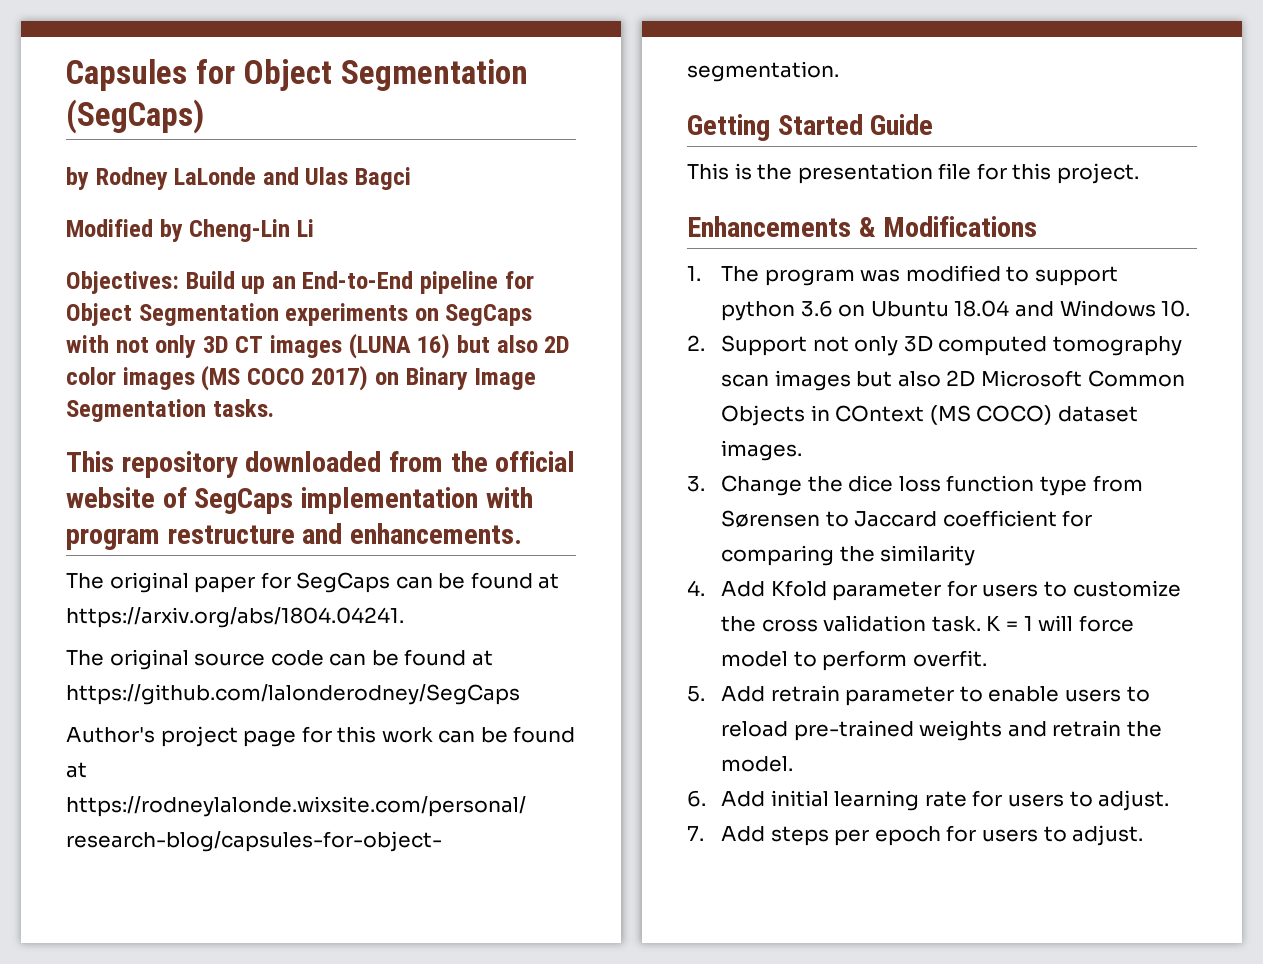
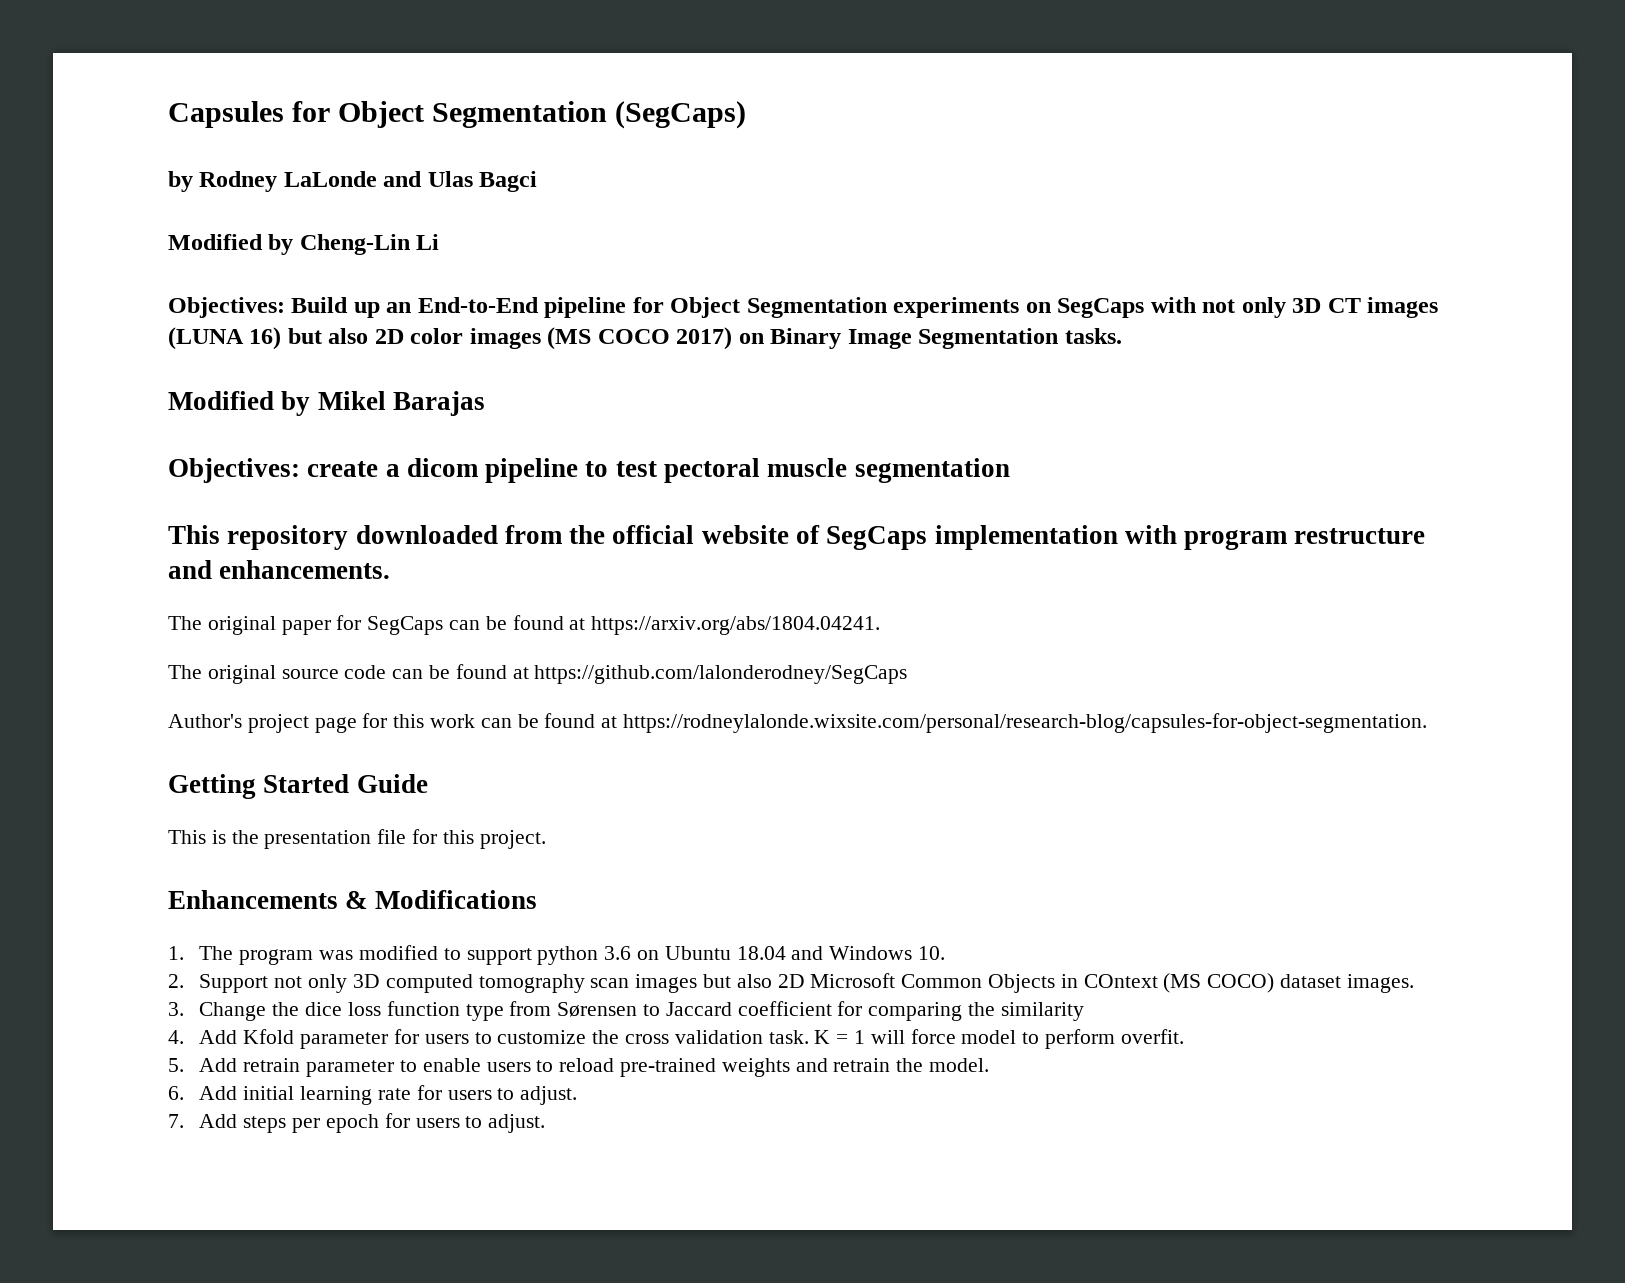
(274, 408) none -> [168,391,485,416] [168,458,1010,483] // Modified by Mikel Barajas // Objectives: create a dicom pipeline to test pectoral muscle segmentation

